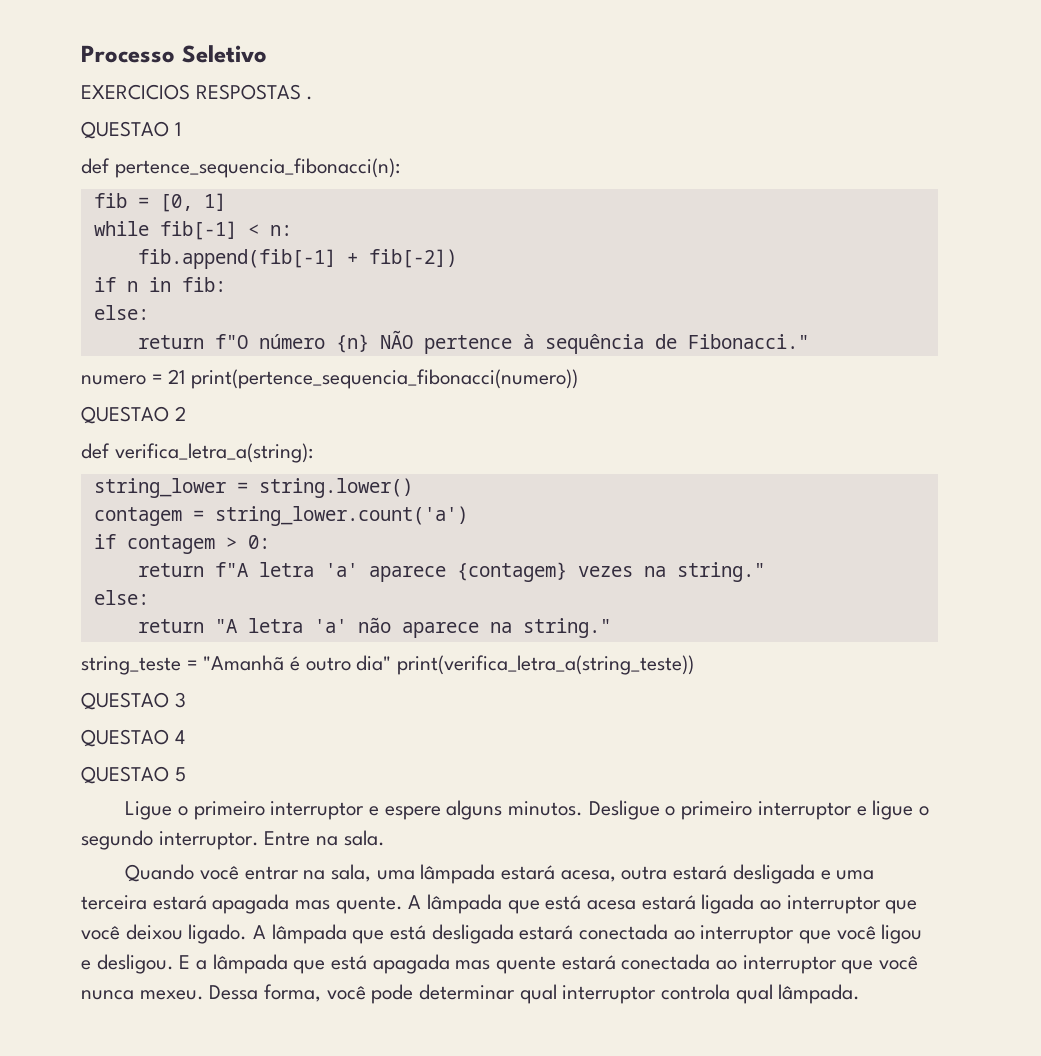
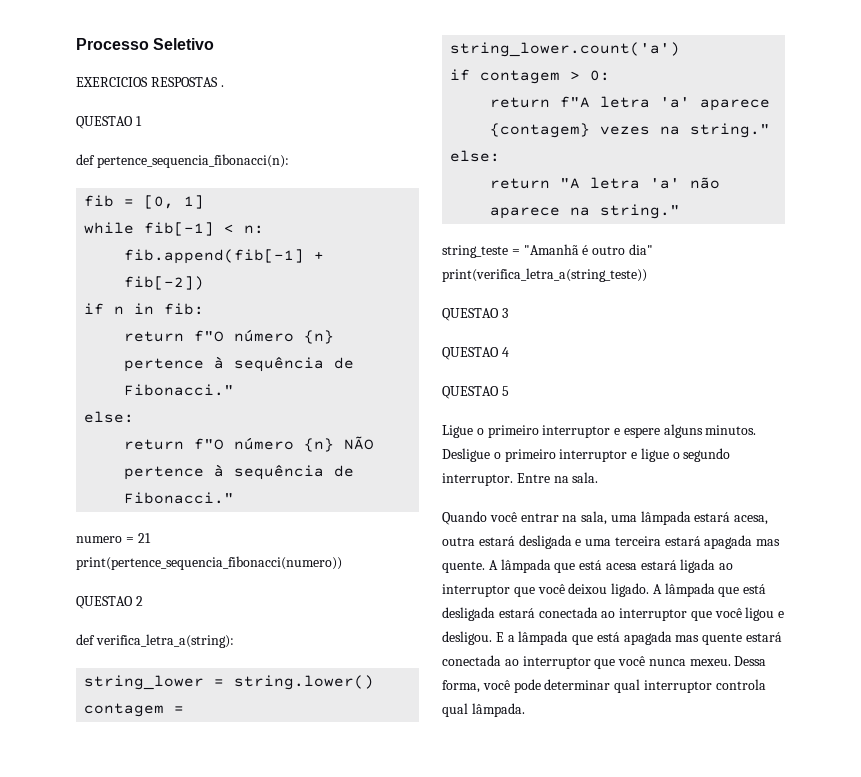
(226, 284) none -> [124,329,335,344] [124,356,355,372] [124,384,235,396] // return f"O número {n} pertence à sequência de Fibonacci."

